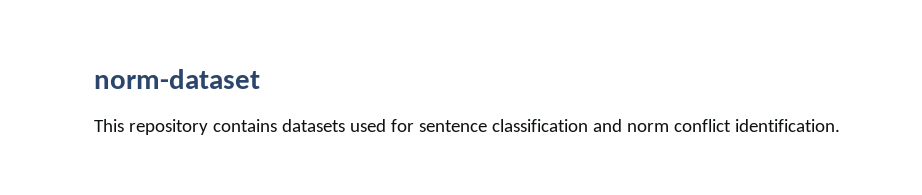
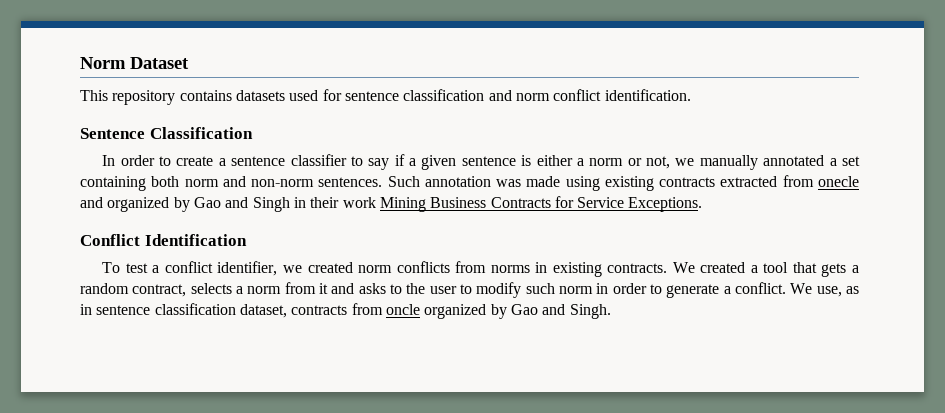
[94,69,260,89] norm-dataset -> [80,57,189,69] Norm Dataset
(840, 125) none -> [80,127,253,139] [102,154,860,170] [80,175,859,191] [80,196,703,212] [80,234,247,246] [102,261,860,277] [80,282,860,298] [80,303,611,319] // Sentence Classification // In order to create a sentence classifier to say if a given sentence is either a norm or not, we manually annotated a set containing both norm and non-norm sentences. Such annotation was made using existing contracts extracted from onecle and organized by Gao and Singh in their work Mining Business Contracts for Service Exceptions. // Conflict Identification // To test a conflict identifier, we created norm conflicts from norms in existing contracts. We created a tool that gets a random contract, selects a norm from it and asks to the user to modify such norm in order to generate a conflict. We use, as in sentence classification dataset, contracts from oncle organized by Gao and Singh.

